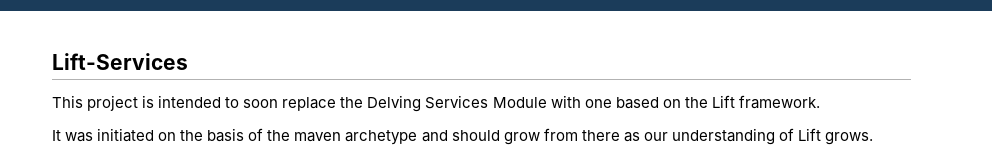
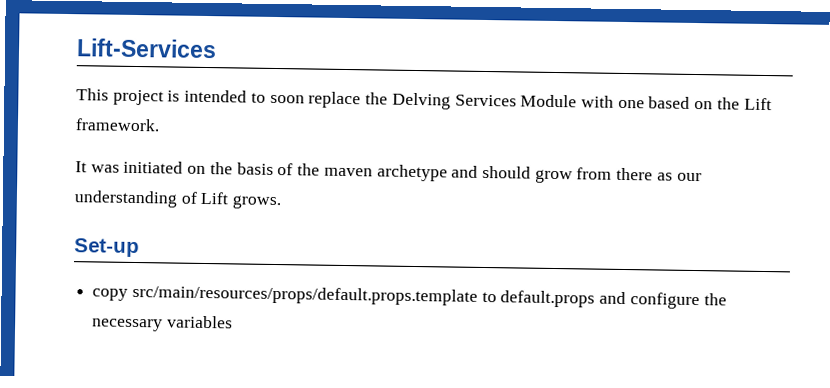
(873, 138) none -> [74,238,140,258] [92,284,727,310] [92,315,233,332] // Set-up // copy src/main/resources/props/default.props.template to default.props and configure the necessary variables

